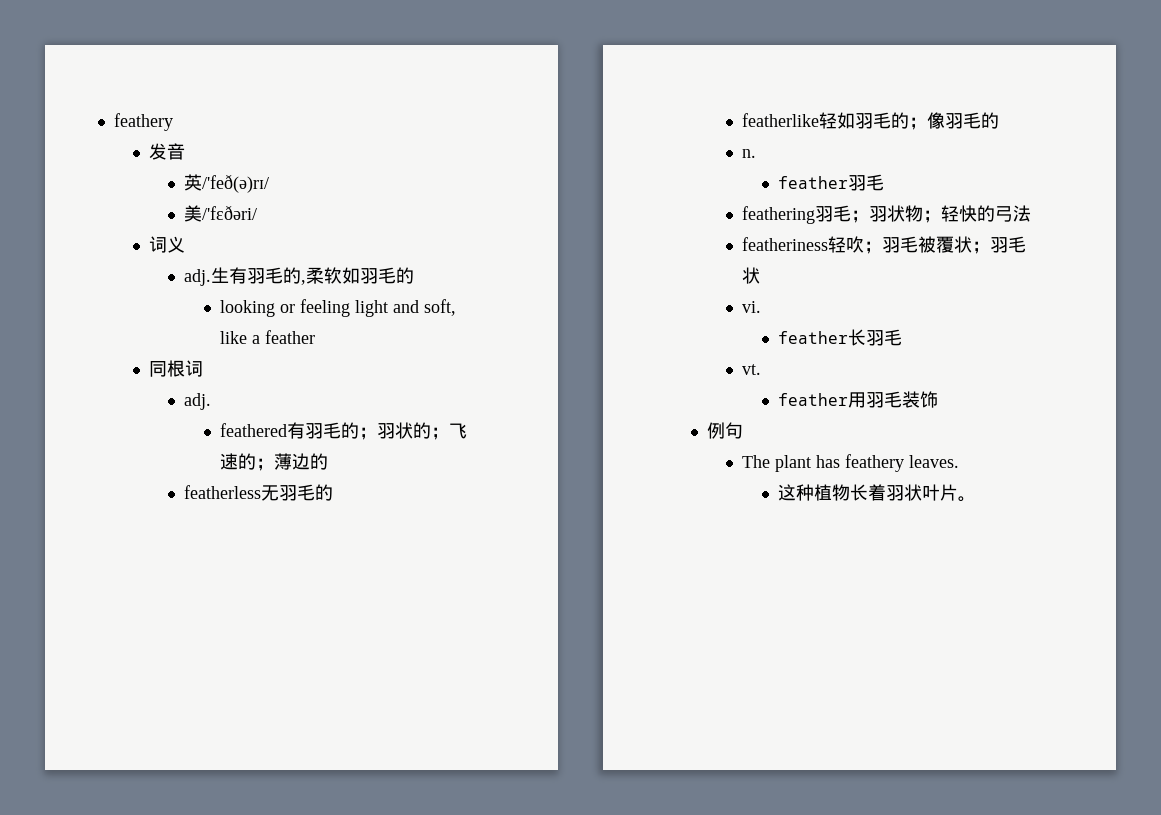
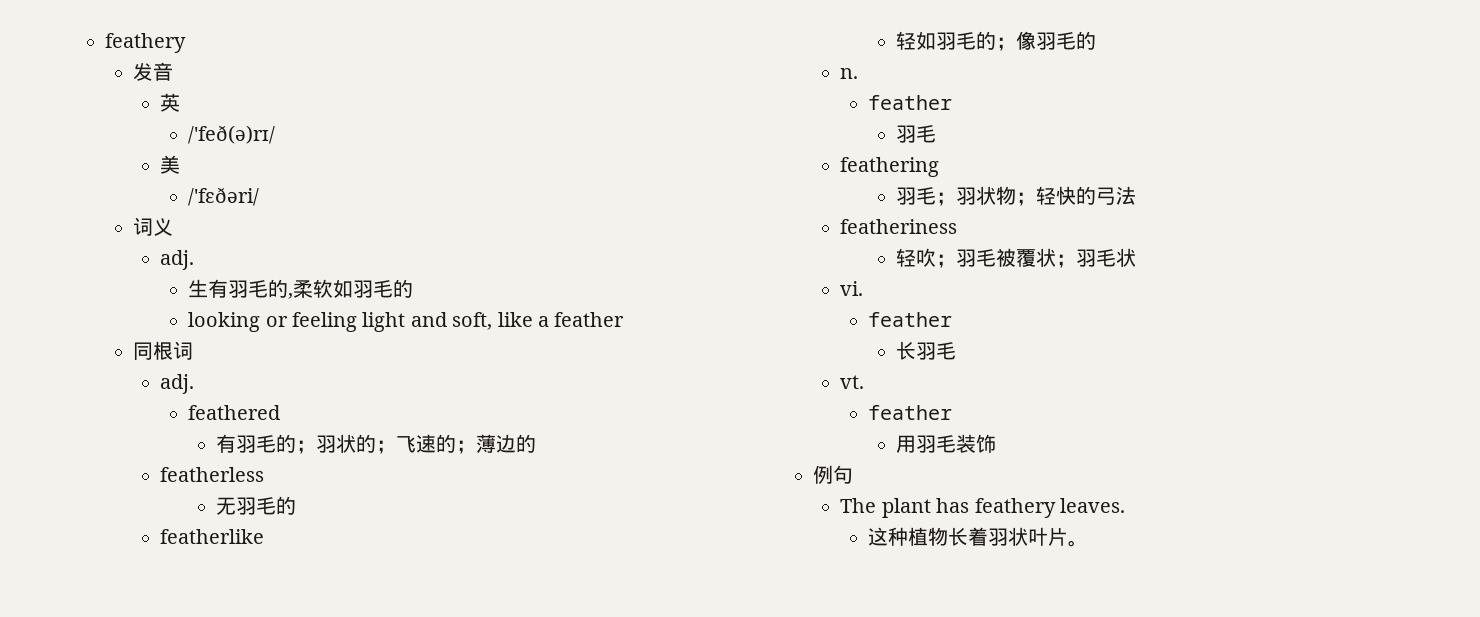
(203, 182) none -> (181, 102) //
(203, 213) none -> (181, 164) //
(212, 277) none -> (195, 260) //
(287, 430) none -> (281, 412) //
(262, 492) none -> (265, 474) //
(820, 120) none -> (265, 536) //
(848, 182) none -> (953, 102) //
(816, 215) none -> (940, 167) //
(829, 244) none -> (958, 226) //
(848, 337) none -> (953, 319) //
(848, 399) none -> (953, 412) //

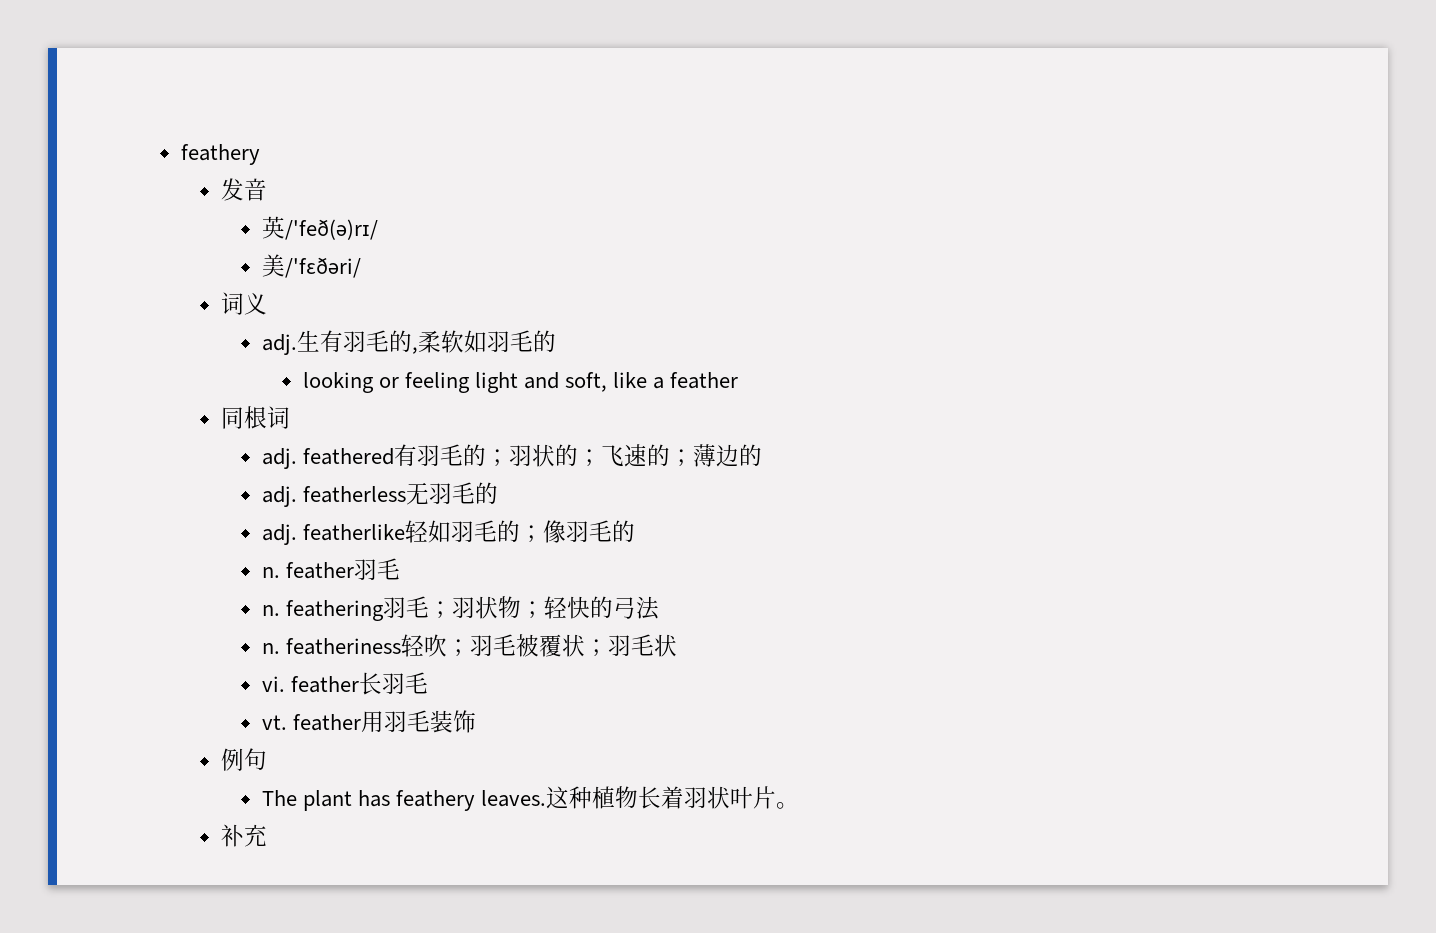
(181, 102) // -> (286, 227) none
(181, 164) // -> (286, 265) none
(195, 260) // -> (298, 344) none
(195, 384) // -> (298, 458) none
(281, 412) // -> (395, 456) none
(536, 443) none -> [262,486,298,507] adj.
(265, 474) // -> (407, 494) none
(296, 505) none -> [262,524,298,545] adj.
(265, 536) // -> (406, 532) none
[868,95,953,110] [895,125,936,143] // feather // 羽毛 // -> [286,558,401,581] [262,605,281,616] feather羽毛 // n.
(940, 167) // -> (385, 610) none
(1136, 195) none -> [262,643,281,654] n.
(958, 226) // -> (402, 646) none
[868,312,953,327] // feather // -> [291,676,360,693] feather
[868,405,953,420] // feather // -> [293,714,362,731] feather
(1126, 505) // -> (547, 798) none
(1089, 543) none -> [221,824,268,847] // 补充

